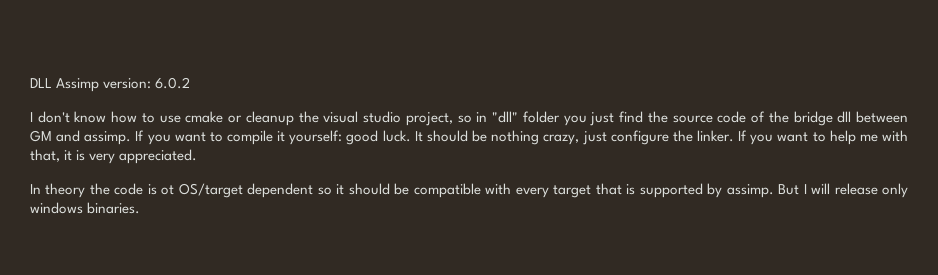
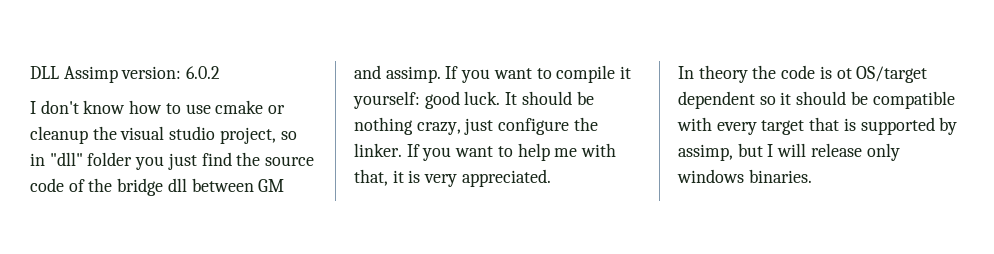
[726,184,800,198] assimp. But -> [678,143,763,161] assimp, but

